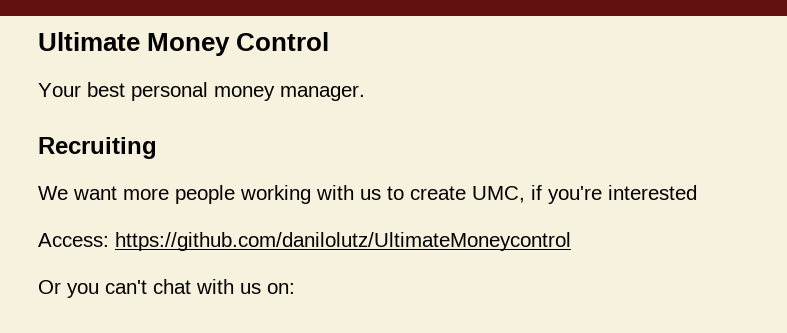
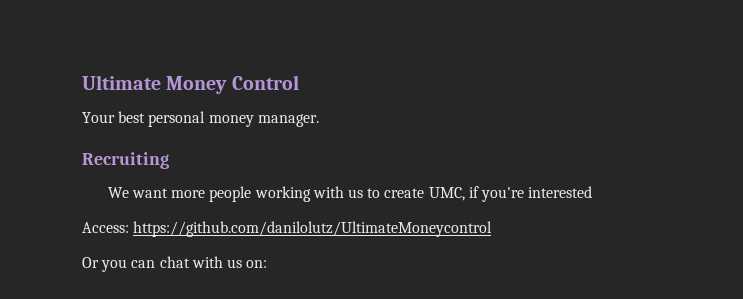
[105,280,147,294] can't -> [131,260,156,268] can

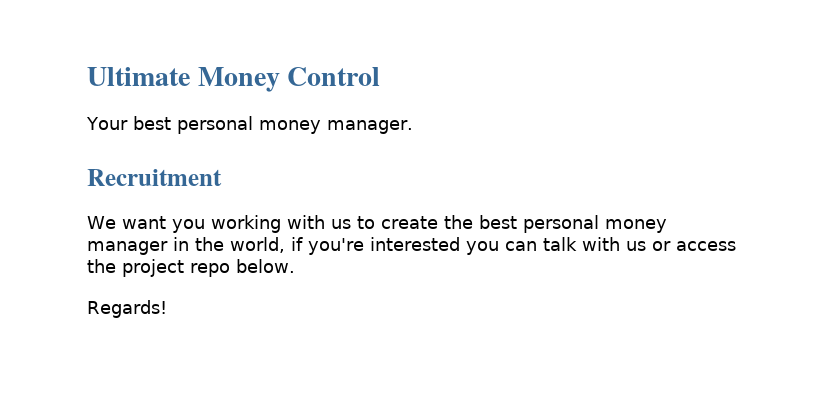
[82,152,169,169] Recruiting -> [87,169,222,186] Recruitment
[171,186,252,202] more people -> [171,219,205,233] you
[428,187,465,201] UMC, -> [443,215,667,233] [87,237,285,255] the best personal money manager in the world,
[82,221,493,237] [82,257,99,268] // Access: https://github.com/danilolutz/UltimateMoneycontrol // Or -> (460, 244) none
[159,256,268,268] chat with us on: -> [543,237,736,251] [87,259,295,277] [87,300,167,318] talk with us or access the project repo below. // Regards!

